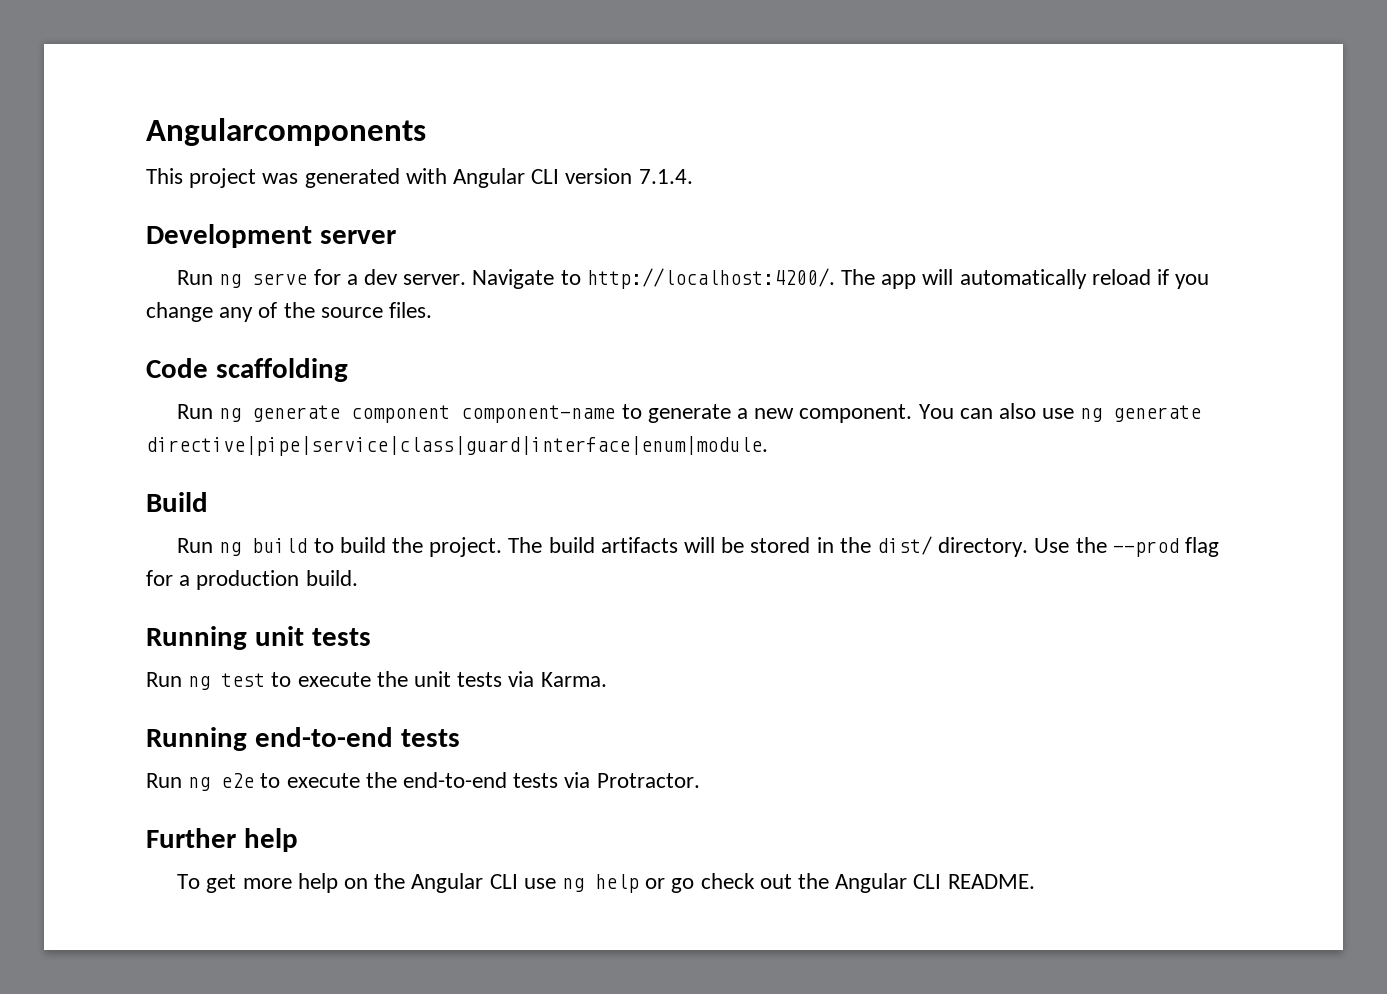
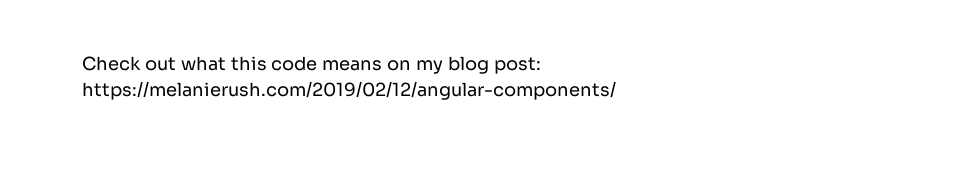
[146,118,426,146] [146,168,693,188] [146,224,396,248] [177,268,1210,289] [146,302,433,322] [146,358,348,382] [177,403,1202,423] [146,436,768,456] [146,492,208,512] [177,536,1220,557] [146,570,358,590] [146,626,371,650] [146,671,607,690] [146,727,460,751] [146,772,700,791] [146,828,298,852] [177,873,1035,893] Angularcomponents // This project was generated with Angular CLI version 7.1.4. // Development server // Run ng serve for a dev server. Navigate to http://localhost:4200/. The app will automatically reload if you change any of the source files. // Code scaffolding // Run ng generate component component-name to generate a new component. You can also use ng generate directive|pipe|service|class|guard|interface|enum|module. // Build // Run ng build to build the project. The build artifacts will be stored in the dist/ directory. Use the --prod flag for a production build. // Running unit tests // Run ng test to execute the unit tests via Karma. // Running end-to-end tests // Run ng e2e to execute the end-to-end tests via Protractor. // Further help // To get more help on the Angular CLI use ng help or go check out the Angular CLI README. -> [82,56,541,74] [82,81,616,100] Check out what this code means on my blog post: https://melanierush.com/2019/02/12/angular-components/

